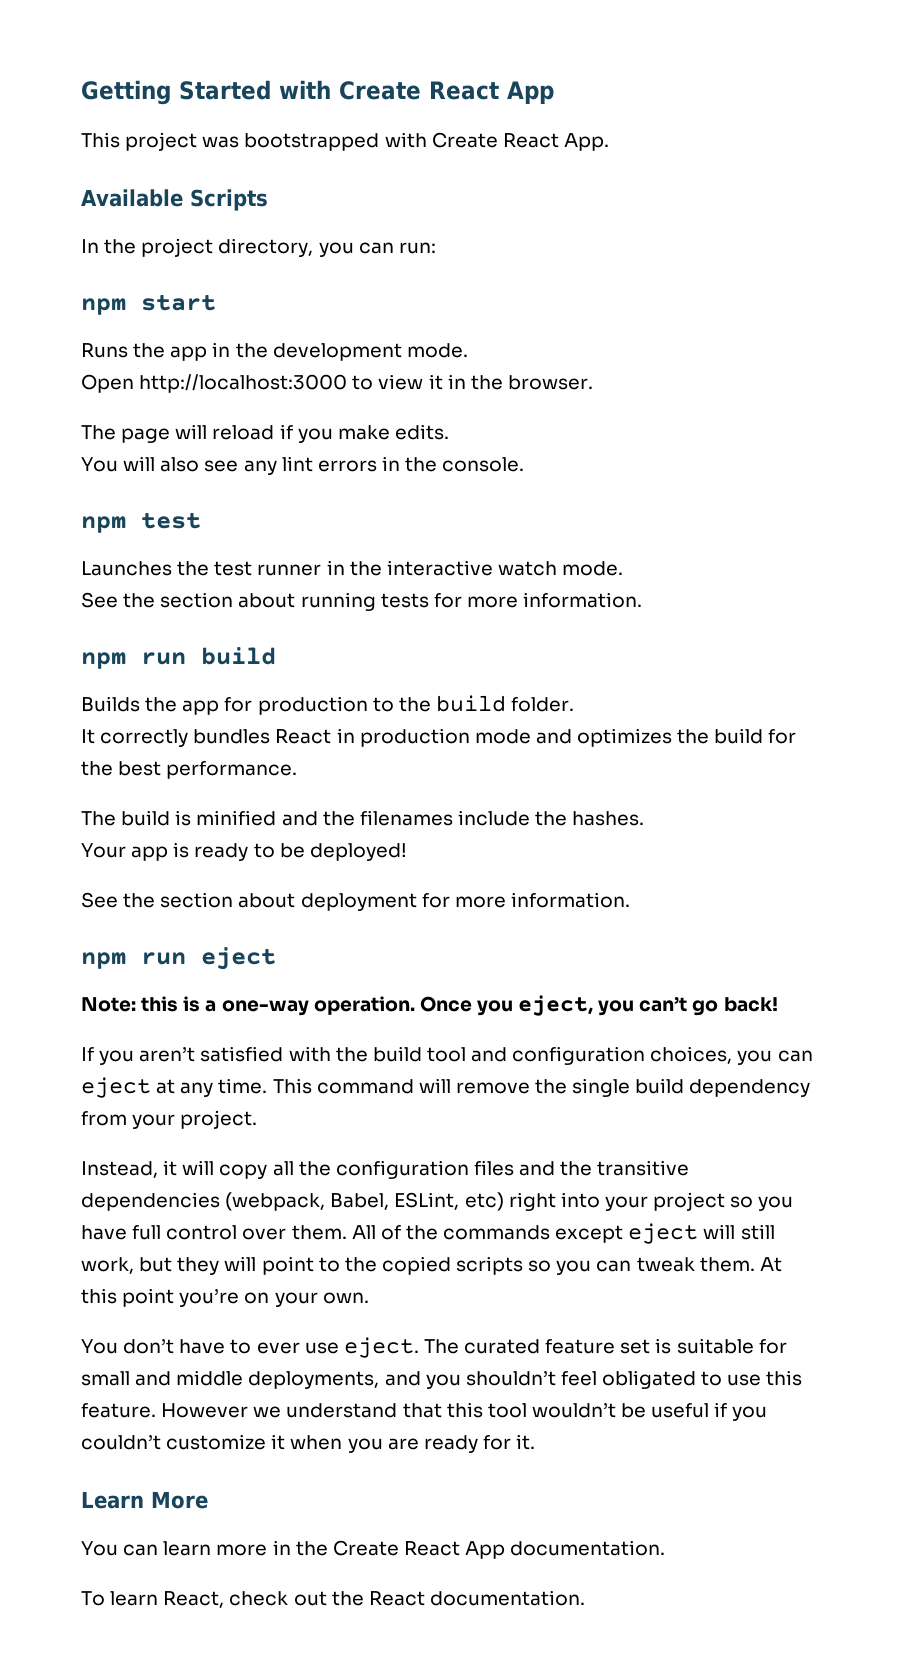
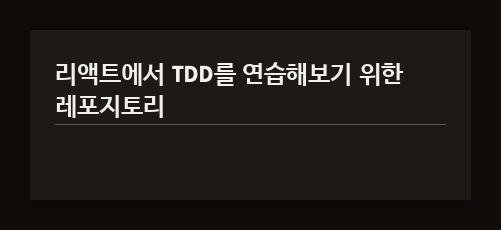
[81,80,554,105] [81,132,609,151] [81,189,268,211] [81,238,436,257] [81,294,216,315] [81,342,468,361] [81,374,593,393] [81,424,449,443] [81,456,525,475] [81,512,201,533] [81,560,624,576] [81,592,643,611] [81,647,276,669] [81,695,575,715] [81,728,797,747] [81,761,298,779] [81,810,645,826] [81,842,407,861] [81,892,630,911] [81,947,276,970] [81,995,778,1016] [81,1046,813,1065] [81,1077,811,1098] [81,1110,258,1129] [81,1160,690,1179] [81,1192,794,1211] [81,1223,775,1244] [81,1256,782,1275] [81,1288,369,1307] [81,1337,787,1358] [81,1370,803,1389] [81,1402,768,1421] [81,1434,536,1453] [81,1491,208,1509] [81,1540,666,1559] [81,1590,585,1608] Getting Started with Create React App // This project was bootstrapped with Create React App. // Available Scripts // In the project directory, you can run: // npm start // Runs the app in the development mode. // Open http://localhost:3000 to view it in the browser. // The page will reload if you make edits. // You will also see any lint errors in the console. // npm test // Launches the test runner in the interactive watch mode. // See the section about running tests for more information. // npm run build // Builds the app for production to the build folder. // It correctly bundles React in production mode and optimizes the build for the best performance. // The build is minified and the filenames include the hashes. // Your app is ready to be deployed! // See the section about deployment for more information. // npm run eject // Note: this is a one-way operation. Once you eject, you can’t go back! // If you aren’t satisfied with the build tool and configuration choices, you can eject at any time. This command will remove the single build dependency from your project. // Instead, it will copy all the configuration files and the transitive dependencies (webpack, Babel, ESLint, etc) right into your project so you have full control over them. All of the commands except eject will still work, but they will point to the copied scripts so you can tweak them. At this point you’re on your own. // You don’t have to ever use eject. The curated feature set is suitable for small and middle deployments, and you shouldn’t feel obligated to use this feature. However we understand that this tool wouldn’t be useful if you couldn’t customize it when you are ready for it. // Learn More // You can learn more in the Create React App documentation. // To learn React, check out the React documentation. -> [55,62,404,86] [55,95,165,118] 리액트에서 TDD를 연습해보기 위한 레포지토리

